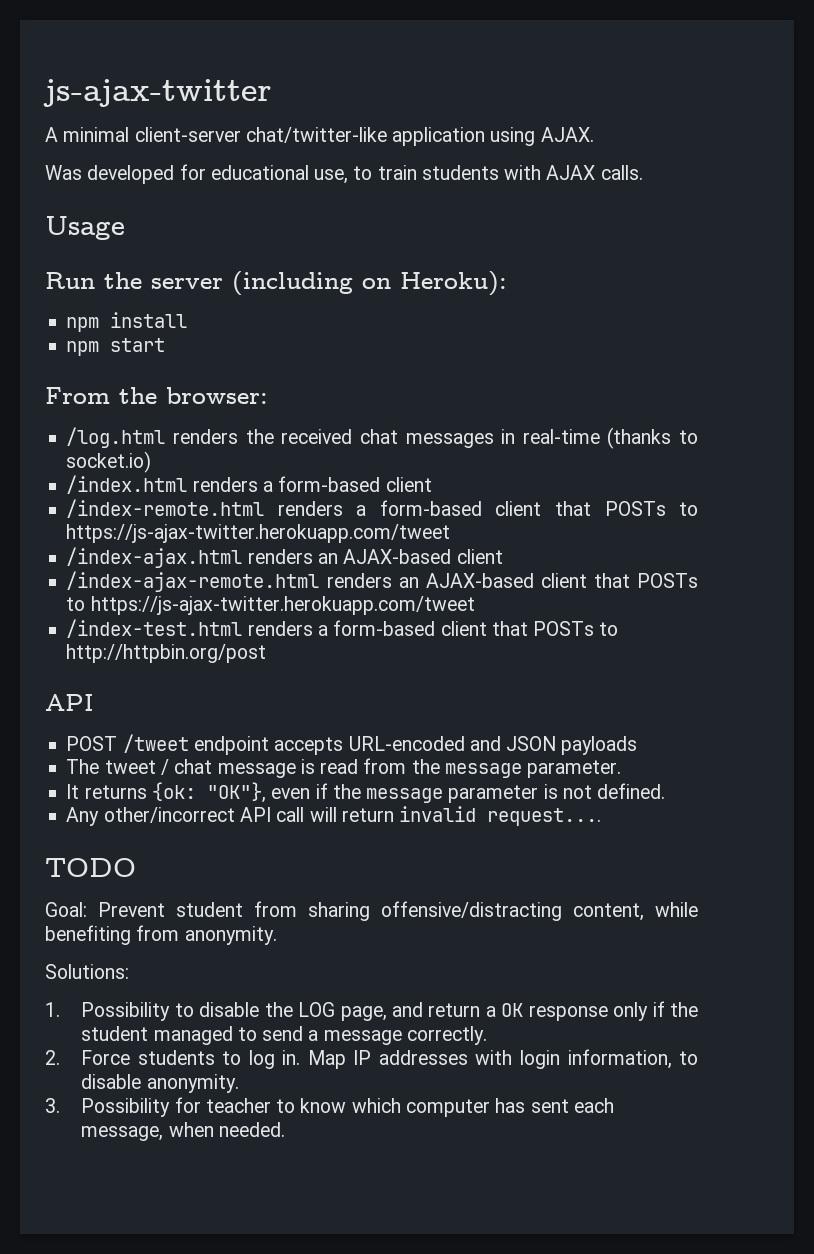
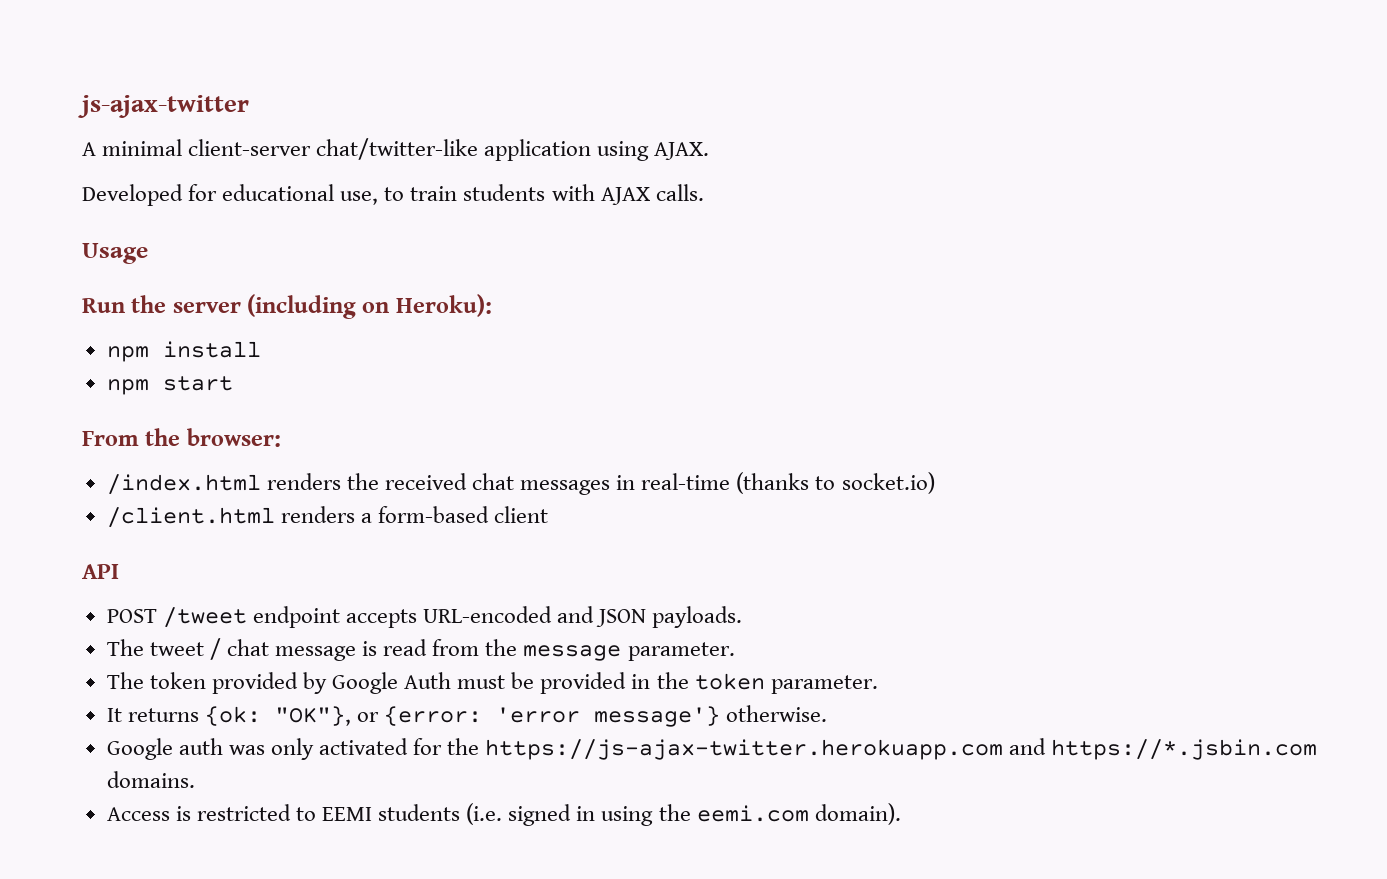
[45,165,175,184] Was developed -> [82,184,183,206] Developed
[66,427,166,448] /log.html -> [106,474,261,495] /index.html
[66,475,432,494] [66,499,698,518] [66,524,451,543] [66,547,503,568] [66,571,698,592] [66,596,475,615] [66,619,619,638] [66,644,267,663] /index.html renders a form-based client // /index-remote.html renders a form-based client that POSTs to https://js-ajax-twitter.herokuapp.com/tweet // /index-ajax.html renders an AJAX-based client // /index-ajax-remote.html renders an AJAX-based client that POSTs to https://js-ajax-twitter.herokuapp.com/tweet // /index-test.html renders a form-based client that POSTs to http://httpbin.org/post -> [106,506,549,528] /client.html renders a form-based client
[561,736,638,755] payloads -> [652,606,743,628] payloads.
[66,782,666,803] [66,806,602,826] [45,858,136,877] [45,901,698,921] [45,925,277,945] [45,964,129,979] [45,1001,698,1021] [81,1026,488,1045] [45,1049,698,1069] [81,1074,239,1093] [45,1097,614,1117] [81,1122,285,1141] It returns {ok: "OK"}, even if the message parameter is not defined. // Any other/incorrect API call will return invalid request.... // TODO // Goal: Prevent student from sharing offensive/distracting content, while benefiting from anonymity. // Solutions: // 1. Possibility to disable the LOG page, and return a OK response only if the student managed to send a message correctly. // 2. Force students to log in. Map IP addresses with login information, to disable anonymity. // 3. Possibility for teacher to know which computer has sent each message, when needed. -> [106,672,878,694] [106,705,828,727] [106,738,1318,760] [106,771,195,788] [106,803,901,826] The token provided by Google Auth must be provided in the token parameter. // It returns {ok: "OK"}, or {error: 'error message'} otherwise. // Google auth was only activated for the https://js-ajax-twitter.herokuapp.com and https://*.jsbin.com domains. // Access is restricted to EEMI students (i.e. signed in using the eemi.com domain).

